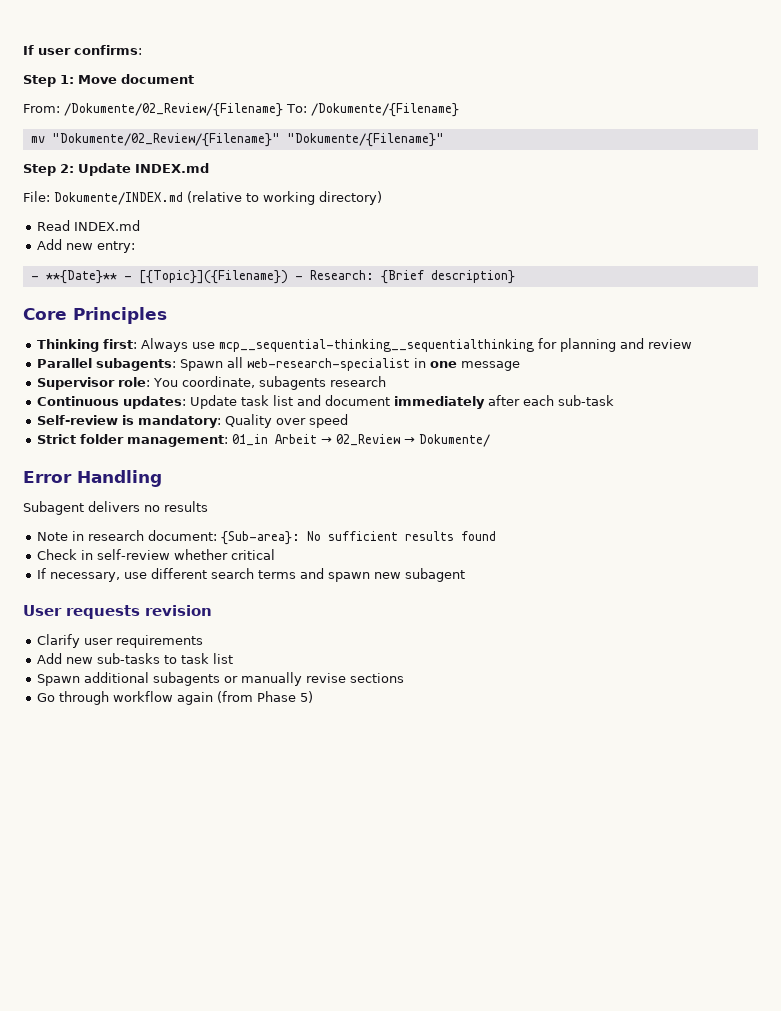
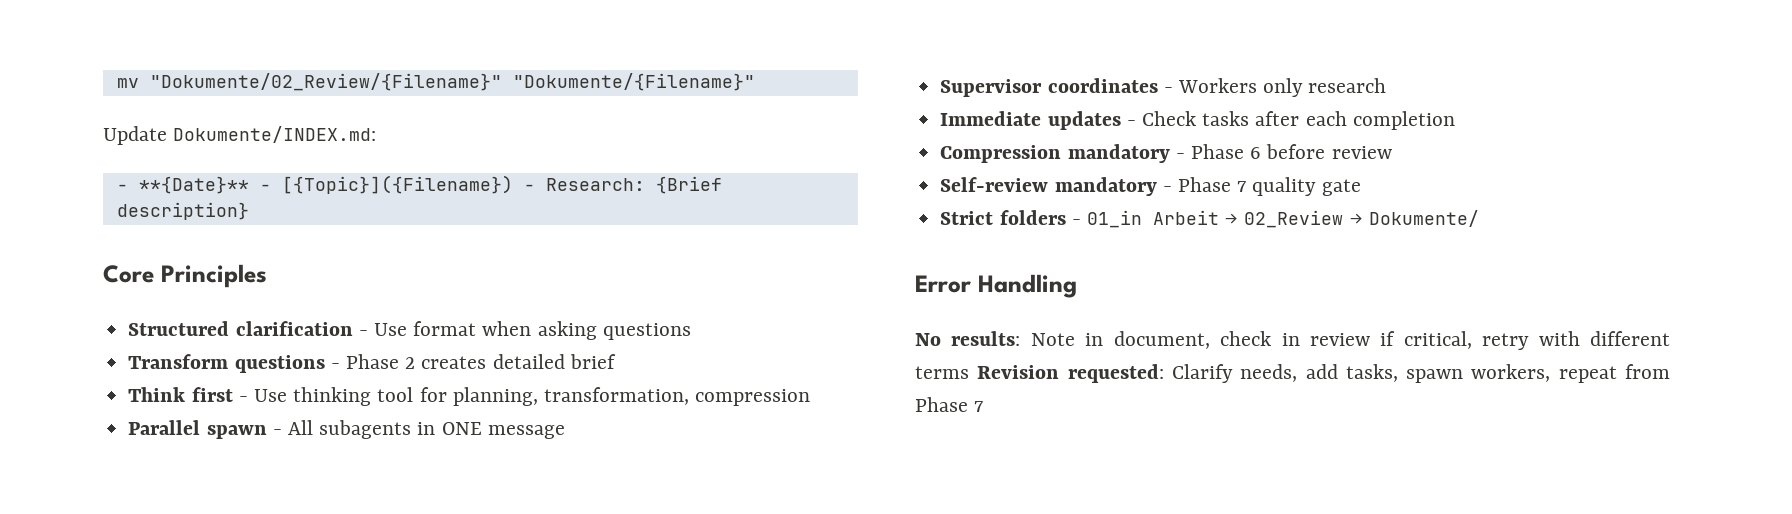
[23,45,142,55] [23,74,194,87] [23,103,459,117] [30,133,444,147] [23,163,209,176] [23,191,382,205] [36,220,140,231] [36,239,135,253] If user confirms: // Step 1: Move document // From: /Dokumente/02_Review/{Filename} To: /Dokumente/{Filename} // mv "Dokumente/02_Review/{Filename}" "Dokumente/{Filename}" // Step 2: Update INDEX.md // File: Dokumente/INDEX.md (relative to working directory) // Read INDEX.md // Add new entry: -> [116,73,755,91] [103,126,377,145] mv "Dokumente/02_Review/{Filename}" "Dokumente/{Filename}" // Update Dokumente/INDEX.md:
[36,338,692,352] [36,357,520,371] [36,376,386,390] [36,395,614,409] [36,414,348,428] Thinking first: Always use mcp__sequential-thinking__sequentialthinking for planning and review // Parallel subagents: Spawn all web-research-specialist in one message // Supervisor role: You coordinate, subagents research // Continuous updates: Update task list and document immediately after each sub-task // Self-review is mandatory: Quality over speed -> [128,321,691,340] [128,354,616,373] [128,387,811,406] [128,420,565,439] [940,78,1387,97] [940,111,1455,130] [940,144,1392,163] [940,177,1361,196] Structured clarification - Use format when asking questions // Transform questions - Phase 2 creates detailed brief // Think first - Use thinking tool for planning, transformation, compression // Parallel spawn - All subagents in ONE message // Supervisor coordinates - Workers only research // Immediate updates - Check tasks after each completion // Compression mandatory - Phase 6 before review // Self-review mandatory - Phase 7 quality gate
[79,434,228,447] folder management: -> [999,210,1081,225] folders -
[23,501,208,515] [36,530,496,545] [36,549,275,560] [36,568,465,582] [23,605,212,619] [36,634,203,648] [36,653,233,664] [36,672,404,686] [36,691,313,705] Subagent delivers no results // Note in research document: {Sub-area}: No sufficient results found // Check in self-review whether critical // If necessary, use different search terms and spawn new subagent // User requests revision // Clarify user requirements // Add new sub-tasks to task list // Spawn additional subagents or manually revise sections // Go through workflow again (from Phase 5) -> [915,331,1670,350] [915,364,1670,383] [915,397,984,412] No results: Note in document, check in review if critical, retry with different terms Revision requested: Clarify needs, add tasks, spawn workers, repeat from Phase 7

